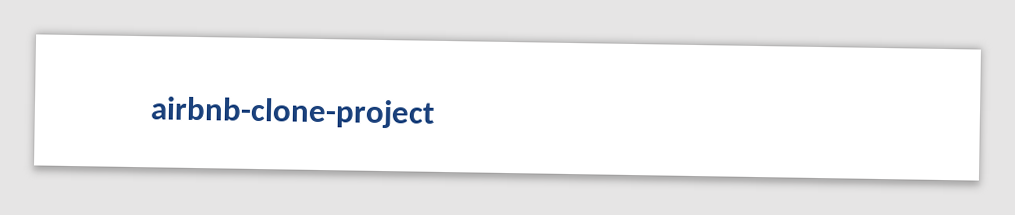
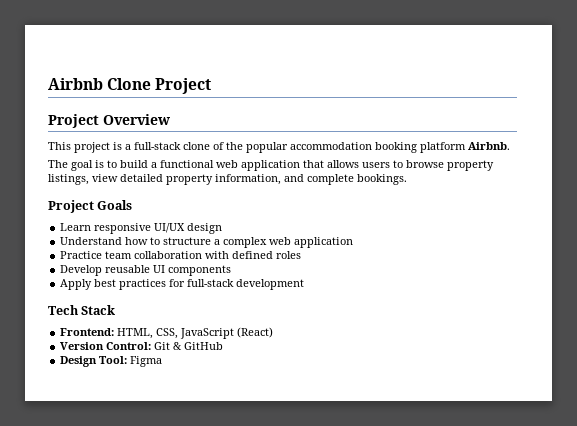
[150,96,435,129] airbnb-clone-project -> [48,78,212,94] [48,114,170,128] [48,142,510,153] [48,160,494,171] [48,174,407,185] [48,200,133,213] [60,223,223,234] [60,237,354,248] [60,251,302,259] [60,265,232,276] [60,279,305,290] [48,305,116,315] [60,327,274,339] [60,342,224,350] [60,356,163,367] Airbnb Clone Project // Project Overview // This project is a full-stack clone of the popular accommodation booking platform Airbnb. // The goal is to build a functional web application that allows users to browse property listings, view detailed property information, and complete bookings. // Project Goals // Learn responsive UI/UX design // Understand how to structure a complex web application // Practice team collaboration with defined roles // Develop reusable UI components // Apply best practices for full-stack development // Tech Stack // Frontend: HTML, CSS, JavaScript (React) // Version Control: Git & GitHub // Design Tool: Figma

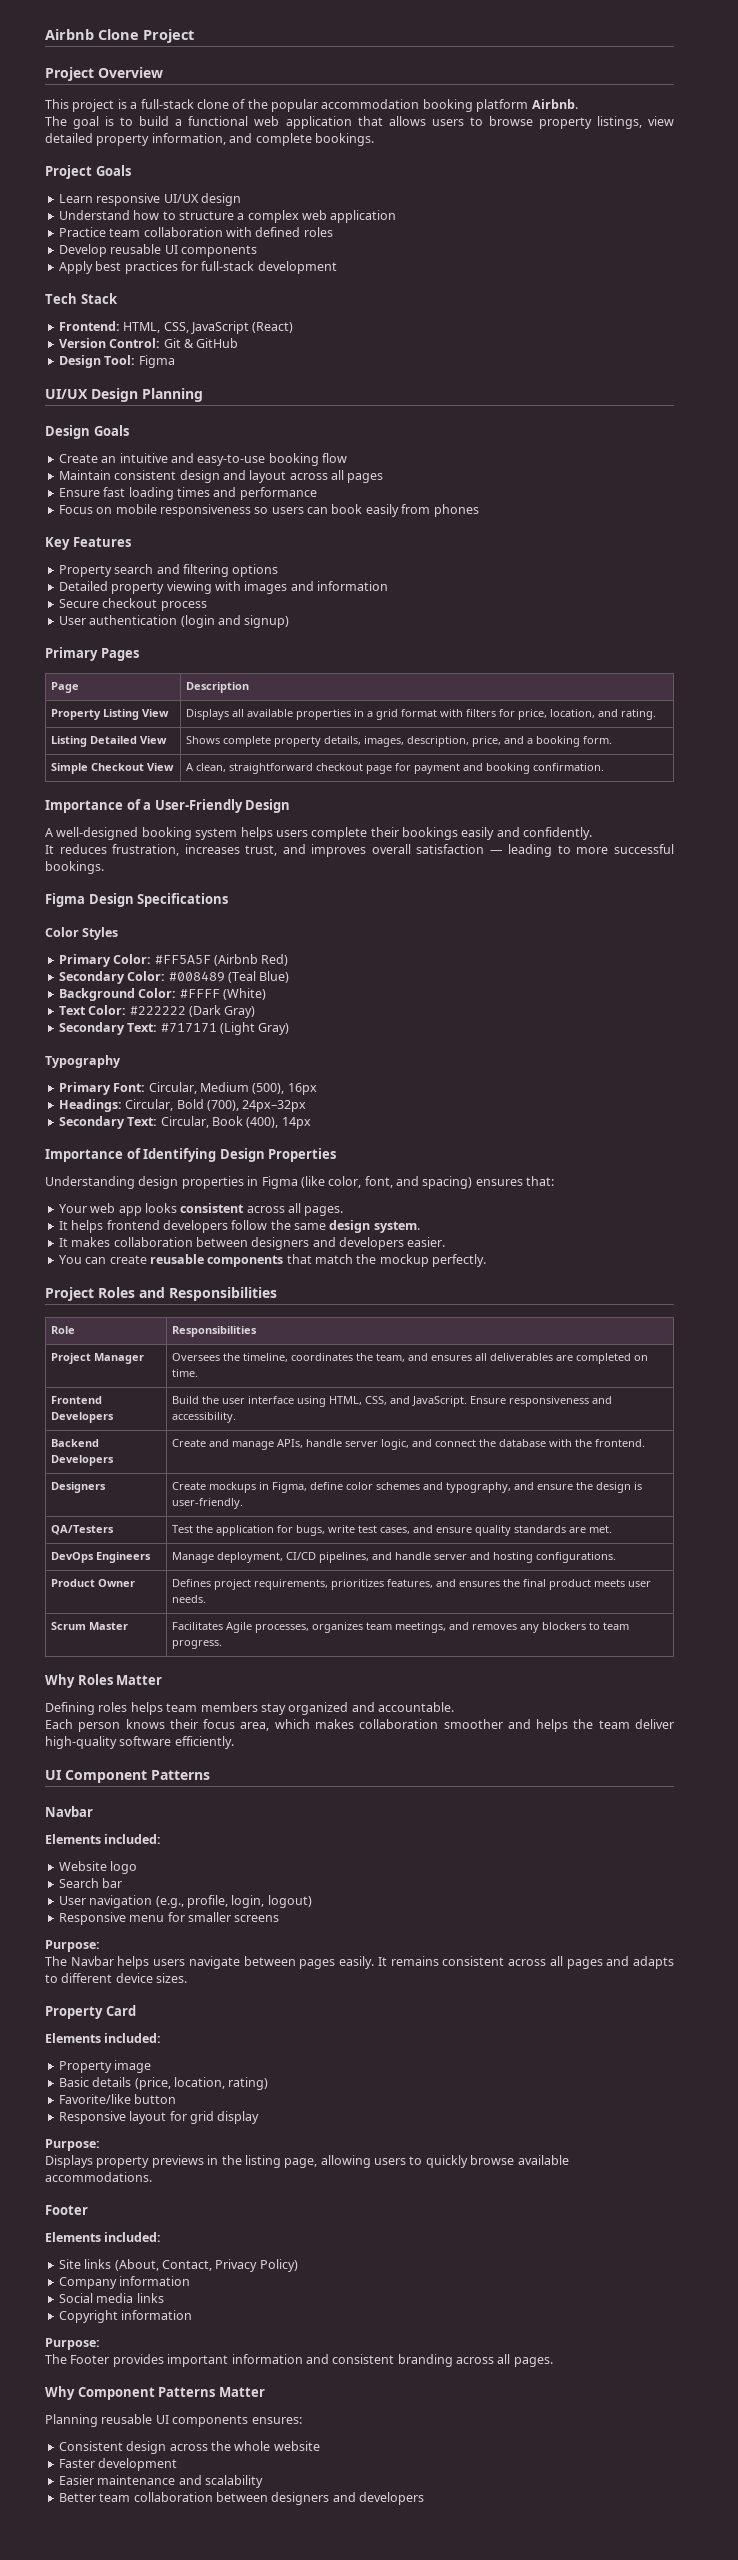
(163, 361) none -> [45,388,203,402] [45,425,129,439] [58,453,347,466] [58,470,384,483] [58,487,317,500] [58,504,479,517] [45,537,131,550] [58,564,279,577] [58,581,388,594] [58,598,207,611] [58,615,290,628] [45,647,139,661] [50,682,79,693] [185,682,249,693] [50,709,169,720] [185,709,656,720] [50,736,167,747] [185,736,612,747] [50,763,174,774] [185,763,604,774] [45,799,291,813] [45,827,593,840] [45,844,675,857] [45,861,104,874] [45,893,229,907] [45,927,119,940] [58,954,289,967] [58,971,290,984] [58,988,266,1001] [58,1005,256,1018] [58,1022,290,1035] [45,1055,121,1068] [58,1082,317,1095] [58,1099,307,1112] [58,1116,311,1129] [45,1148,337,1162] [45,1176,555,1189] [58,1203,344,1216] [58,1220,420,1233] [58,1237,446,1250] [58,1254,487,1267] [45,1287,277,1301] [50,1326,75,1334] [171,1326,257,1337] [50,1353,144,1364] [171,1353,648,1364] [171,1369,198,1377] [50,1396,102,1404] [50,1412,114,1423] [171,1396,612,1407] [171,1412,236,1423] [50,1439,99,1447] [50,1455,114,1466] [171,1439,645,1450] [50,1482,106,1493] [171,1482,642,1493] [171,1498,243,1509] [50,1525,114,1535] [171,1525,612,1536] [50,1552,151,1563] [171,1552,616,1563] [50,1579,135,1587] [171,1579,651,1590] [171,1595,206,1603] [50,1622,128,1630] [171,1622,629,1633] [171,1640,222,1649] [45,1674,163,1688] [45,1702,454,1715] [45,1719,675,1732] [45,1736,234,1749] [45,1770,210,1783] [45,1806,93,1817] [45,1834,162,1844] [58,1861,138,1874] [58,1878,123,1888] [58,1895,312,1908] [58,1912,280,1925] [45,1940,100,1952] [45,1956,675,1969] [45,1973,188,1983] [45,2005,136,2019] [45,2033,162,2043] [58,2060,152,2073] [58,2077,269,2090] [58,2094,177,2104] [58,2111,260,2124] [45,2139,100,2151] [45,2155,569,2168] [45,2172,152,2182] [45,2205,88,2215] [45,2232,162,2242] [58,2259,298,2272] [58,2276,191,2289] [58,2293,164,2303] [58,2310,193,2323] [45,2338,100,2350] [45,2354,553,2367] [45,2386,265,2400] [45,2414,302,2427] [58,2441,320,2454] [58,2458,178,2471] [58,2475,263,2488] [58,2492,424,2505] // UI/UX Design Planning // Design Goals // Create an intuitive and easy-to-use booking flow // Maintain consistent design and layout across all pages // Ensure fast loading times and performance // Focus on mobile responsiveness so users can book easily from phones // Key Features // Property search and filtering options // Detailed property viewing with images and information // Secure checkout process // User authentication (login and signup) // Primary Pages // Page | Description // Property Listing View | Displays all available properties in a grid format with filters for price, location, and rating. // Listing Detailed View | Shows complete property details, images, description, price, and a booking form. // Simple Checkout View | A clean, straightforward checkout page for payment and booking confirmation. // Importance of a User-Friendly Design // A well-designed booking system helps users complete their bookings easily and confidently. // It reduces frustration, increases trust, and improves overall satisfaction — leading to more successful bookings. // Figma Design Specifications // Color Styles // Primary Color: #FF5A5F (Airbnb Red) // Secondary Color: #008489 (Teal Blue) // Background Color: #FFFF (White) // Text Color: #222222 (Dark Gray) // Secondary Text: #717171 (Light Gray) // Typography // Primary Font: Circular, Medium (500), 16px // Headings: Circular, Bold (700), 24px–32px // Secondary Text: Circular, Book (400), 14px // Importance of Identifying Design Properties // Understanding design properties in Figma (like color, font, and spacing) ensures that: // Your web app looks consistent across all pages. // It helps frontend developers follow the same design system. // It makes collaboration between designers and developers easier. // You can create reusable components that match the mockup perfectly. // Project Roles and Responsibilities // Role | Responsibilities // Project Manager | Oversees the timeline, coordinates the team, and ensures all deliverables are completed on time. // Frontend Developers | Build the user interface using HTML, CSS, and JavaScript. Ensure responsiveness and accessibility. // Backend Developers | Create and manage APIs, handle server logic, and connect the database with the frontend. // Designers | Create mockups in Figma, define color schemes and typography, and ensure the design is user-friendly. // QA/Testers | Test the application for bugs, write test cases, and ensure quality standards are met. // DevOps Engineers | Manage deployment, CI/CD pipelines, and handle server and hosting configurations. // Product Owner | Defines project requirements, prioritizes features, and ensures the final product meets user needs. // Scrum Master | Facilitates Agile processes, organizes team meetings, and removes any blockers to team progress. // Why Roles Matter // Defining roles helps team members stay organized and accountable. // Each person knows their focus area, which makes collaboration smoother and helps the team deliver high-quality software efficiently. // UI Component Patterns // Navbar // Elements included: // Website logo // Search bar // User navigation (e.g., profile, login, logout) // Responsive menu for smaller screens // Purpose: // The Navbar helps users navigate between pages easily. It remains consistent across all pages and adapts to different device sizes. // Property Card // Elements included: // Property image // Basic details (price, location, rating) // Favorite/like button // Responsive layout for grid display // Purpose: // Displays property previews in the listing page, allowing users to quickly browse available accommodations. // Footer // Elements included: // Site links (About, Contact, Privacy Policy) // Company information // Social media links // Copyright information // Purpose: // The Footer provides important information and consistent branding across all pages. // Why Component Patterns Matter // Planning reusable UI components ensures: // Consistent design across the whole website // Faster development // Easier maintenance and scalability // Better team collaboration between designers and developers

